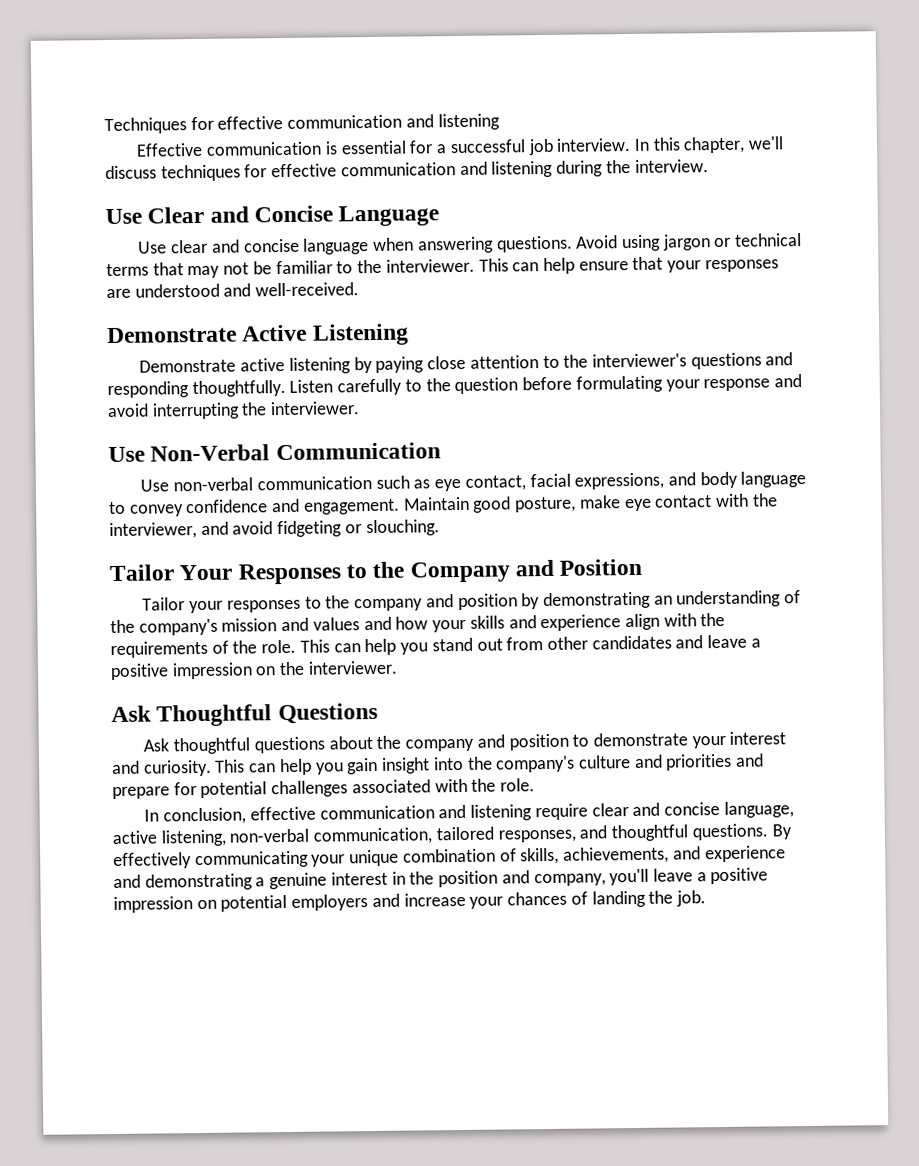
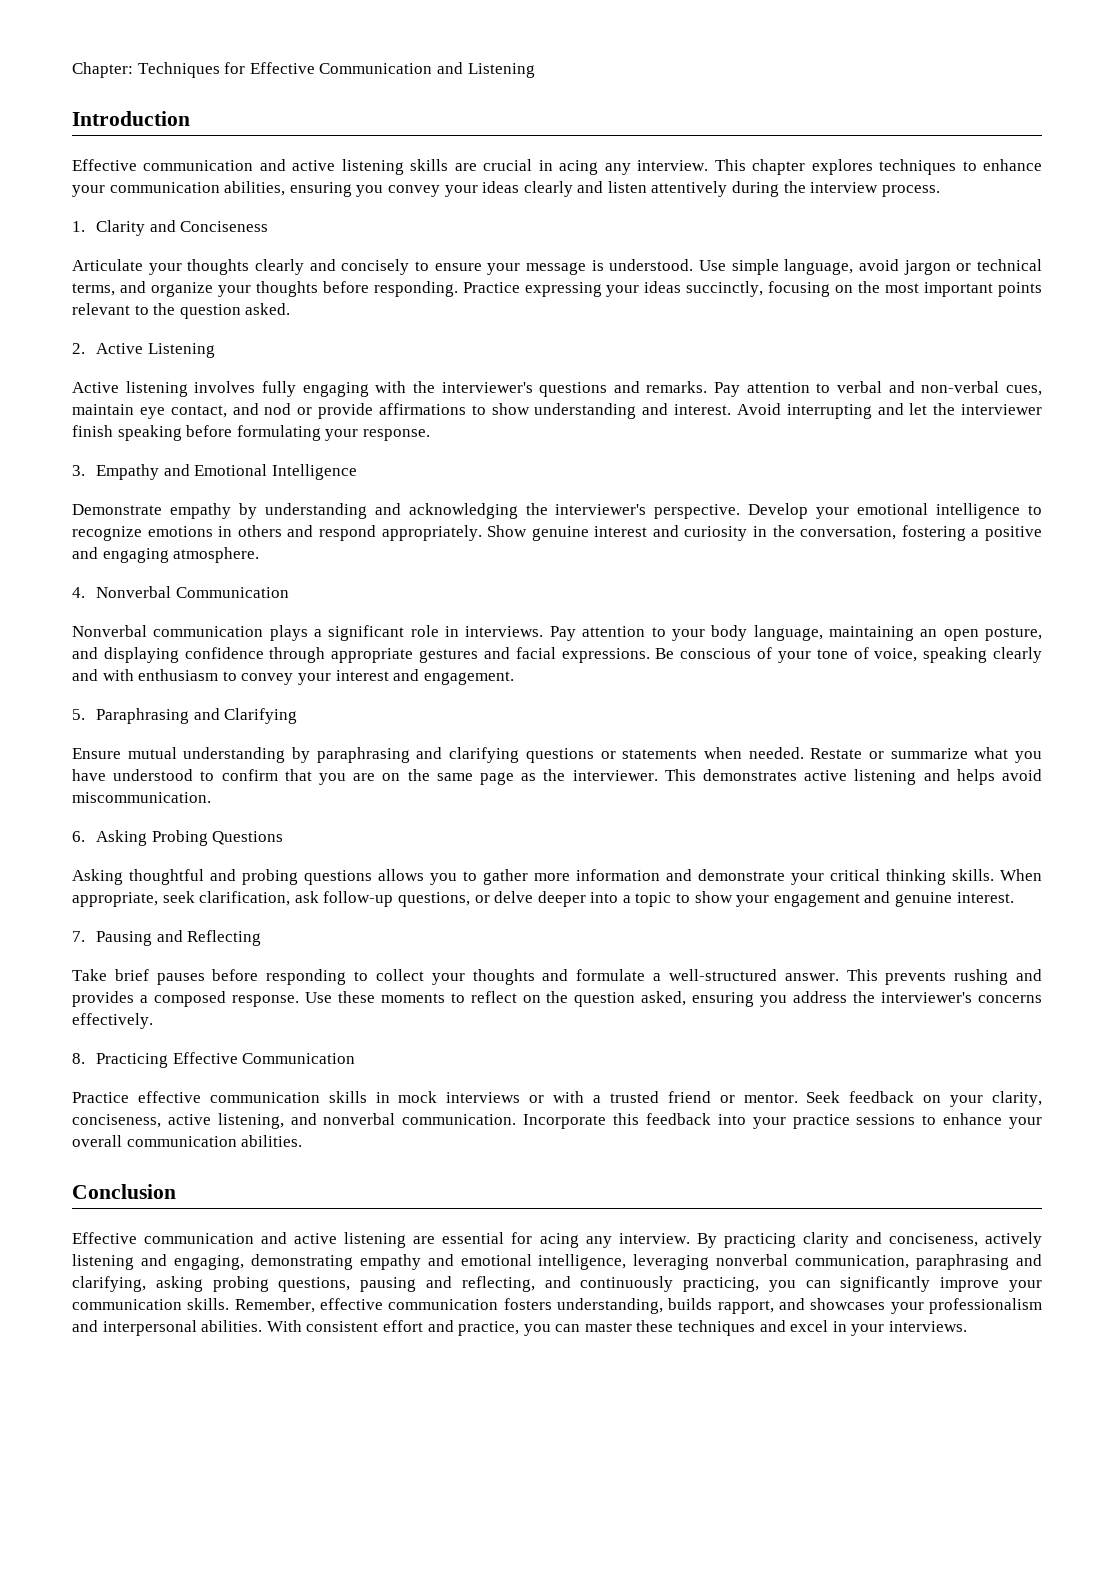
(104, 126) none -> [72,62,133,78] Chapter:
[217,113,500,131] [136,136,785,157] [105,159,709,182] [105,205,440,227] [138,233,803,255] [106,256,779,279] [106,282,360,299] [107,323,409,346] [139,352,794,374] [107,374,802,399] [107,401,361,420] [108,442,441,463] [140,470,807,492] [109,493,778,517] [109,519,440,540] [109,558,643,585] [142,590,802,614] [110,612,726,636] [110,634,761,659] [110,660,398,681] [111,702,378,727] [143,731,787,755] [112,753,765,777] [112,778,536,800] [144,801,794,825] [112,823,792,847] [113,845,786,870] [113,867,769,891] [113,890,706,914] effective communication and listening // Effective communication is essential for a successful job interview. In this chapter, we'll discuss techniques for effective communication and listening during the interview. // Use Clear and Concise Language // Use clear and concise language when answering questions. Avoid using jargon or technical terms that may not be familiar to the interviewer. This can help ensure that your responses are understood and well-received. // Demonstrate Active Listening // Demonstrate active listening by paying close attention to the interviewer's questions and responding thoughtfully. Listen carefully to the question before formulating your response and avoid interrupting the interviewer. // Use Non-Verbal Communication // Use non-verbal communication such as eye contact, facial expressions, and body language to convey confidence and engagement. Maintain good posture, make eye contact with the interviewer, and avoid fidgeting or slouching. // Tailor Your Responses to the Company and Position // Tailor your responses to the company and position by demonstrating an understanding of the company's mission and values and how your skills and experience align with the requirements of the role. This can help you stand out from other candidates and leave a positive impression on the interviewer. // Ask Thoughtful Questions // Ask thoughtful questions about the company and position to demonstrate your interest and curiosity. This can help you gain insight into the company's culture and priorities and prepare for potential challenges associated with the role. // In conclusion, effective communication and listening require clear and concise language, active listening, non-verbal communication, tailored responses, and thoughtful questions. By effectively communicating your unique combination of skills, achievements, and experience and demonstrating a genuine interest in the position and company, you'll leave a positive impression on potential employers and increase your chances of landing the job. -> [249,62,535,78] [72,111,190,126] [72,159,1042,175] [72,181,940,197] [72,220,269,236] [72,259,1042,275] [72,281,1042,297] [72,303,291,319] [72,343,215,358] [72,381,1042,397] [72,403,1043,419] [72,425,430,441] [72,464,357,480] [72,503,1042,519] [72,525,1043,541] [72,547,260,563] [72,586,289,598] [72,625,1043,641] [72,647,1043,663] [72,669,514,685] [72,708,298,724] [72,747,1042,763] [72,769,1043,785] [72,792,211,803] [72,830,284,846] [72,869,1042,885] [72,891,1014,907] [72,930,262,946] [72,969,1043,985] [72,991,1043,1007] [72,1013,153,1029] [72,1052,356,1068] [72,1091,1043,1107] [72,1113,1042,1129] [72,1135,303,1147] [72,1184,176,1199] [72,1232,1042,1248] [72,1254,1042,1270] [72,1276,1043,1292] [72,1298,1043,1314] [72,1320,968,1336] Effective Communication and Listening // Introduction // Effective communication and active listening skills are crucial in acing any interview. This chapter explores techniques to enhance your communication abilities, ensuring you convey your ideas clearly and listen attentively during the interview process. // 1. Clarity and Conciseness // Articulate your thoughts clearly and concisely to ensure your message is understood. Use simple language, avoid jargon or technical terms, and organize your thoughts before responding. Practice expressing your ideas succinctly, focusing on the most important points relevant to the question asked. // 2. Active Listening // Active listening involves fully engaging with the interviewer's questions and remarks. Pay attention to verbal and non-verbal cues, maintain eye contact, and nod or provide affirmations to show understanding and interest. Avoid interrupting and let the interviewer finish speaking before formulating your response. // 3. Empathy and Emotional Intelligence // Demonstrate empathy by understanding and acknowledging the interviewer's perspective. Develop your emotional intelligence to recognize emotions in others and respond appropriately. Show genuine interest and curiosity in the conversation, fostering a positive and engaging atmosphere. // 4. Nonverbal Communication // Nonverbal communication plays a significant role in interviews. Pay attention to your body language, maintaining an open posture, and displaying confidence through appropriate gestures and facial expressions. Be conscious of your tone of voice, speaking clearly and with enthusiasm to convey your interest and engagement. // 5. Paraphrasing and Clarifying // Ensure mutual understanding by paraphrasing and clarifying questions or statements when needed. Restate or summarize what you have understood to confirm that you are on the same page as the interviewer. This demonstrates active listening and helps avoid miscommunication. // 6. Asking Probing Questions // Asking thoughtful and probing questions allows you to gather more information and demonstrate your critical thinking skills. When appropriate, seek clarification, ask follow-up questions, or delve deeper into a topic to show your engagement and genuine interest. // 7. Pausing and Reflecting // Take brief pauses before responding to collect your thoughts and formulate a well-structured answer. This prevents rushing and provides a composed response. Use these moments to reflect on the question asked, ensuring you address the interviewer's concerns effectively. // 8. Practicing Effective Communication // Practice effective communication skills in mock interviews or with a trusted friend or mentor. Seek feedback on your clarity, conciseness, active listening, and nonverbal communication. Incorporate this feedback into your practice sessions to enhance your overall communication abilities. // Conclusion // Effective communication and active listening are essential for acing any interview. By practicing clarity and conciseness, actively listening and engaging, demonstrating empathy and emotional intelligence, leveraging nonverbal communication, paraphrasing and clarifying, asking probing questions, pausing and reflecting, and continuously practicing, you can significantly improve your communication skills. Remember, effective communication fosters understanding, builds rapport, and showcases your professionalism and interpersonal abilities. With consistent effort and practice, you can master these techniques and excel in your interviews.

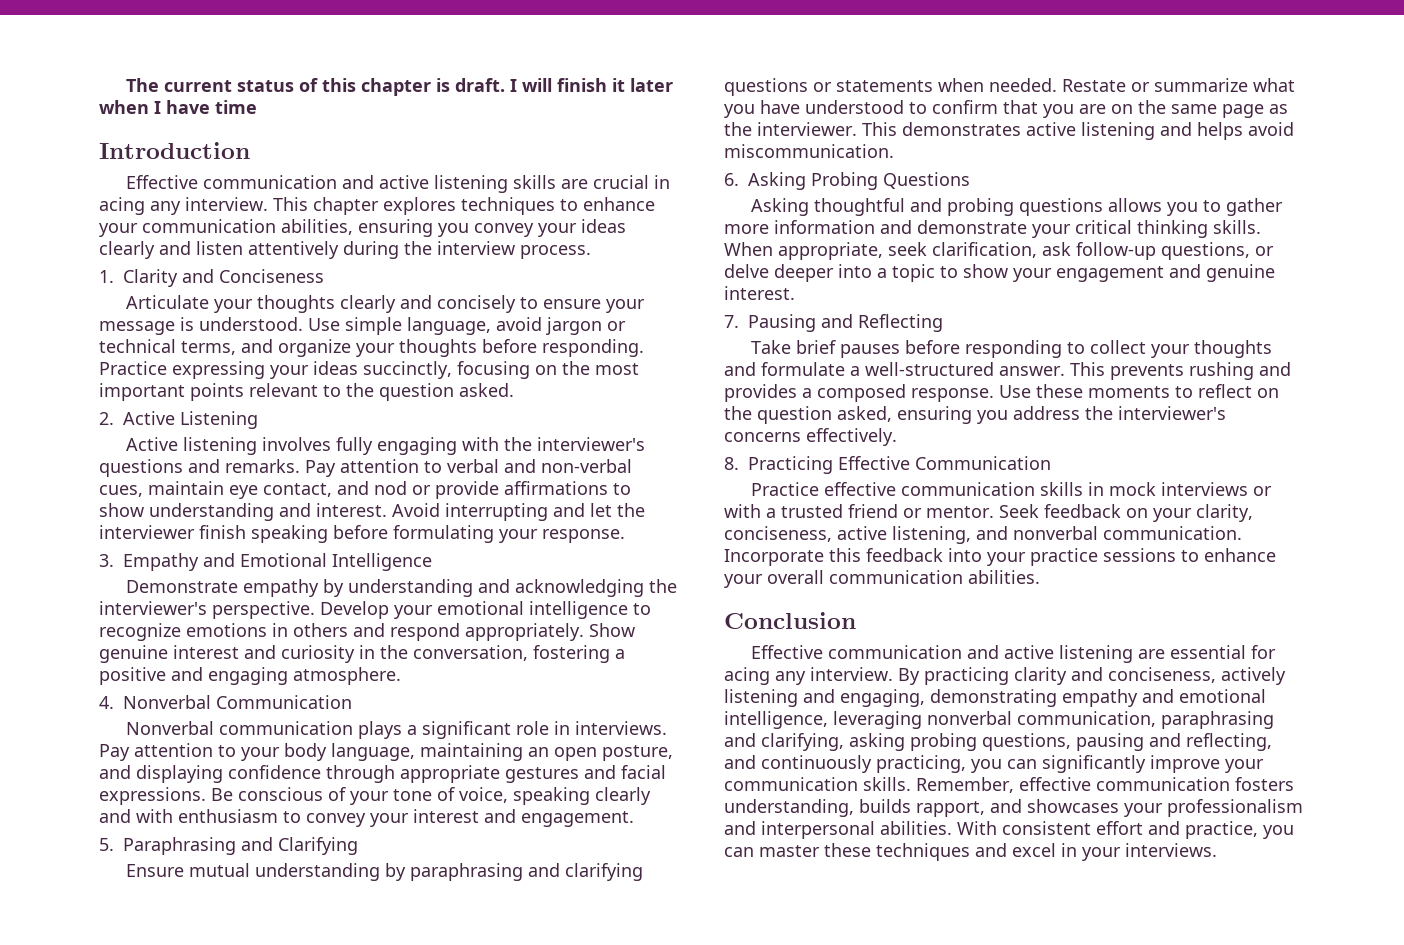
[72,62,535,78] Chapter: Techniques for Effective Communication and Listening -> [126,78,674,96] [99,100,257,114] The current status of this chapter is draft. I will finish it later when I have time

